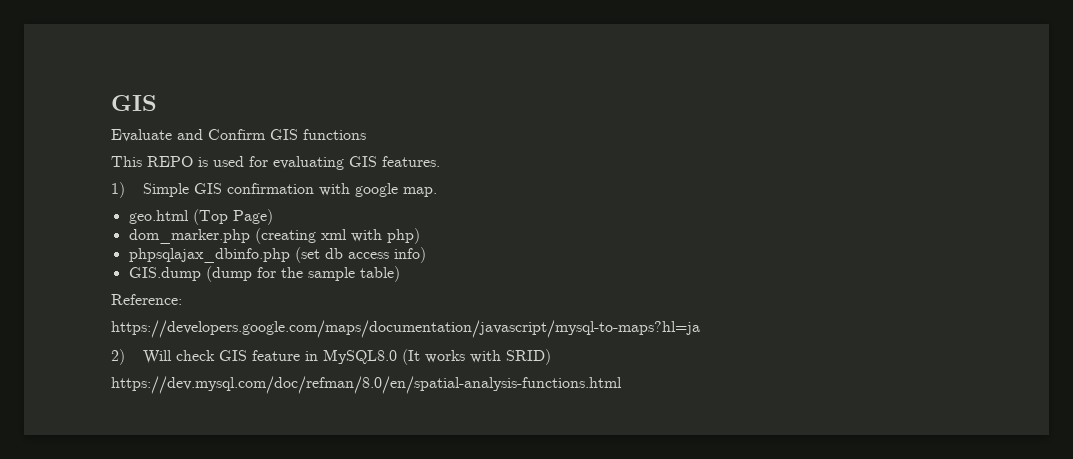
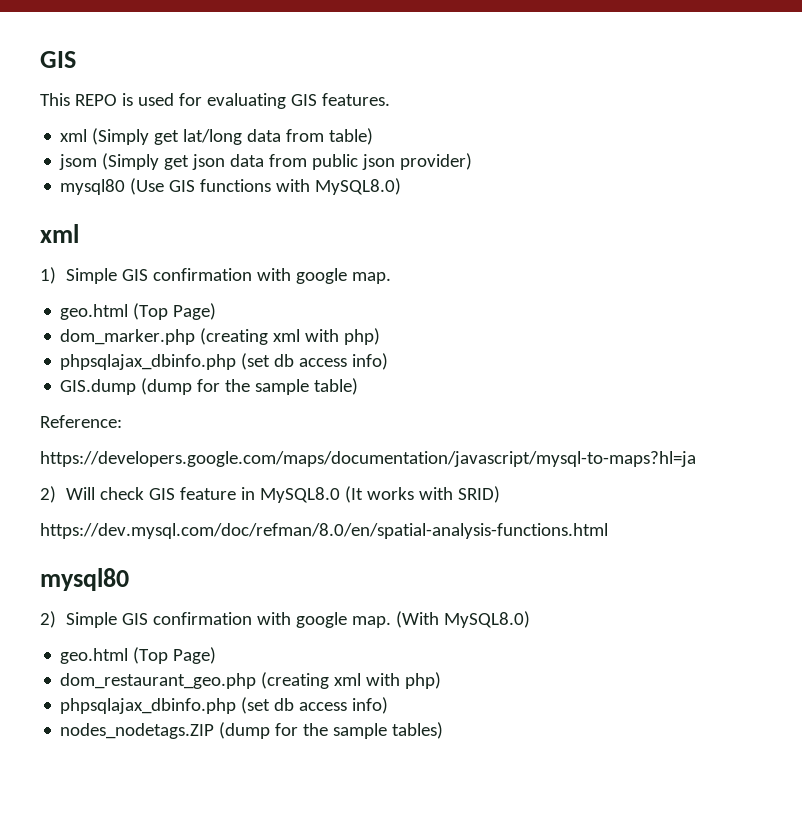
[111,95,157,111] [111,129,366,142] GIS // Evaluate and Confirm GIS functions -> [40,51,76,68] GIS
(440, 161) none -> [60,128,374,145] [59,153,473,170] [60,178,402,195] [40,224,79,243] // xml (Simply get lat/long data from table) // jsom (Simply get json data from public json provider) // mysql80 (Use GIS functions with MySQL8.0) // xml
(622, 385) none -> [40,568,129,591] [40,611,530,628] [60,647,217,664] [60,672,442,689] [60,697,389,714] [60,722,444,739] // mysql80 // 2) Simple GIS confirmation with google map. (With MySQL8.0) // geo.html (Top Page) // dom_restaurant_geo.php (creating xml with php) // phpsqlajax_dbinfo.php (set db access info) // nodes_nodetags.ZIP (dump for the sample tables)

